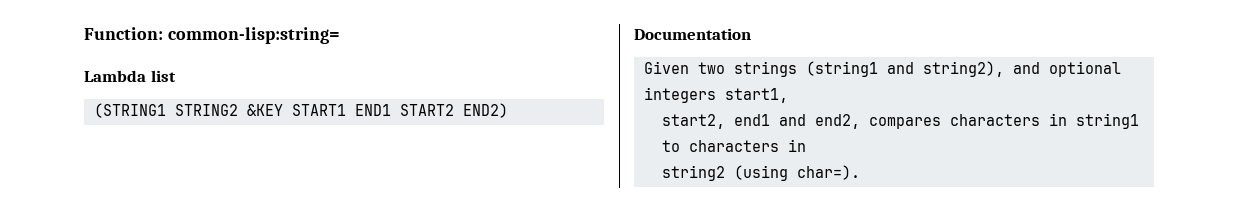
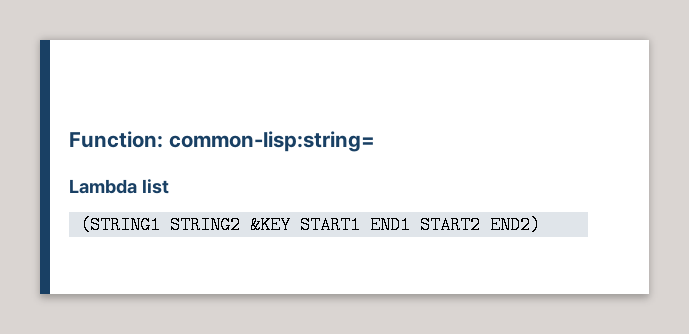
[634,28,751,40] [643,61,1121,77] [643,87,788,103] [661,113,1139,129] [661,139,806,152] [661,165,860,181] // Documentation // Given two strings (string1 and string2), and optional integers start1, // start2, end1 and end2, compares characters in string1 to characters in // string2 (using char=). -> (540, 225) none

